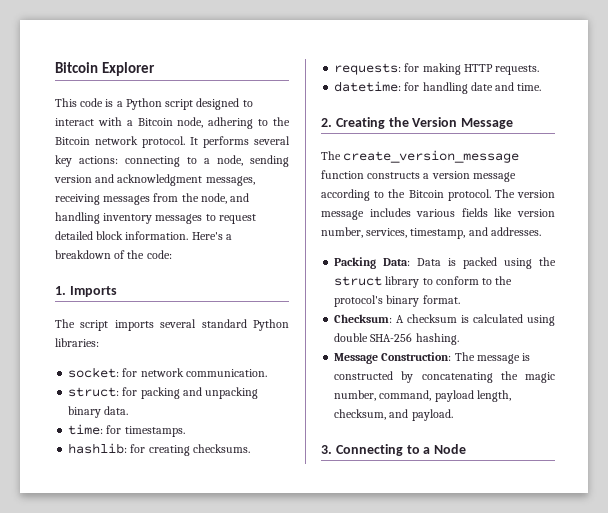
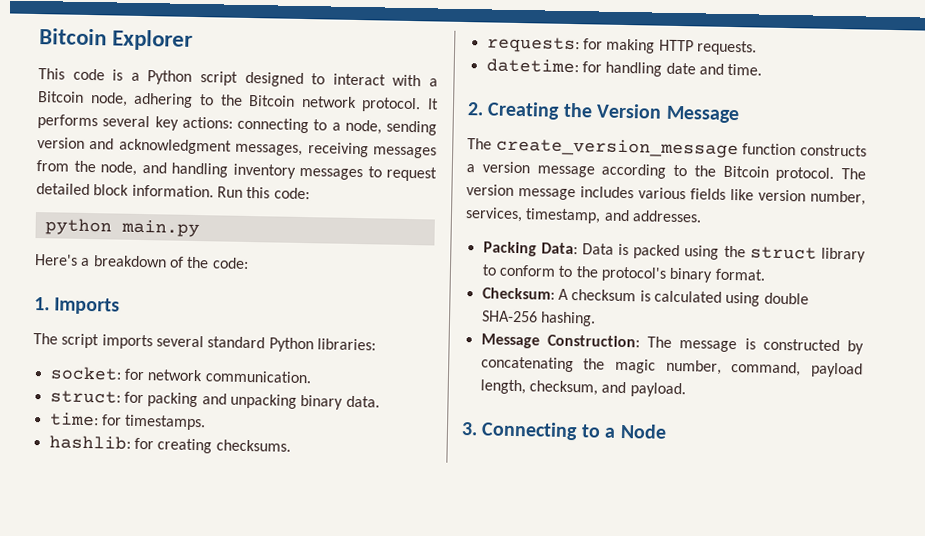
(189, 235) none -> [216,186,310,200] [44,218,200,238] Run this code: // python main.py //

